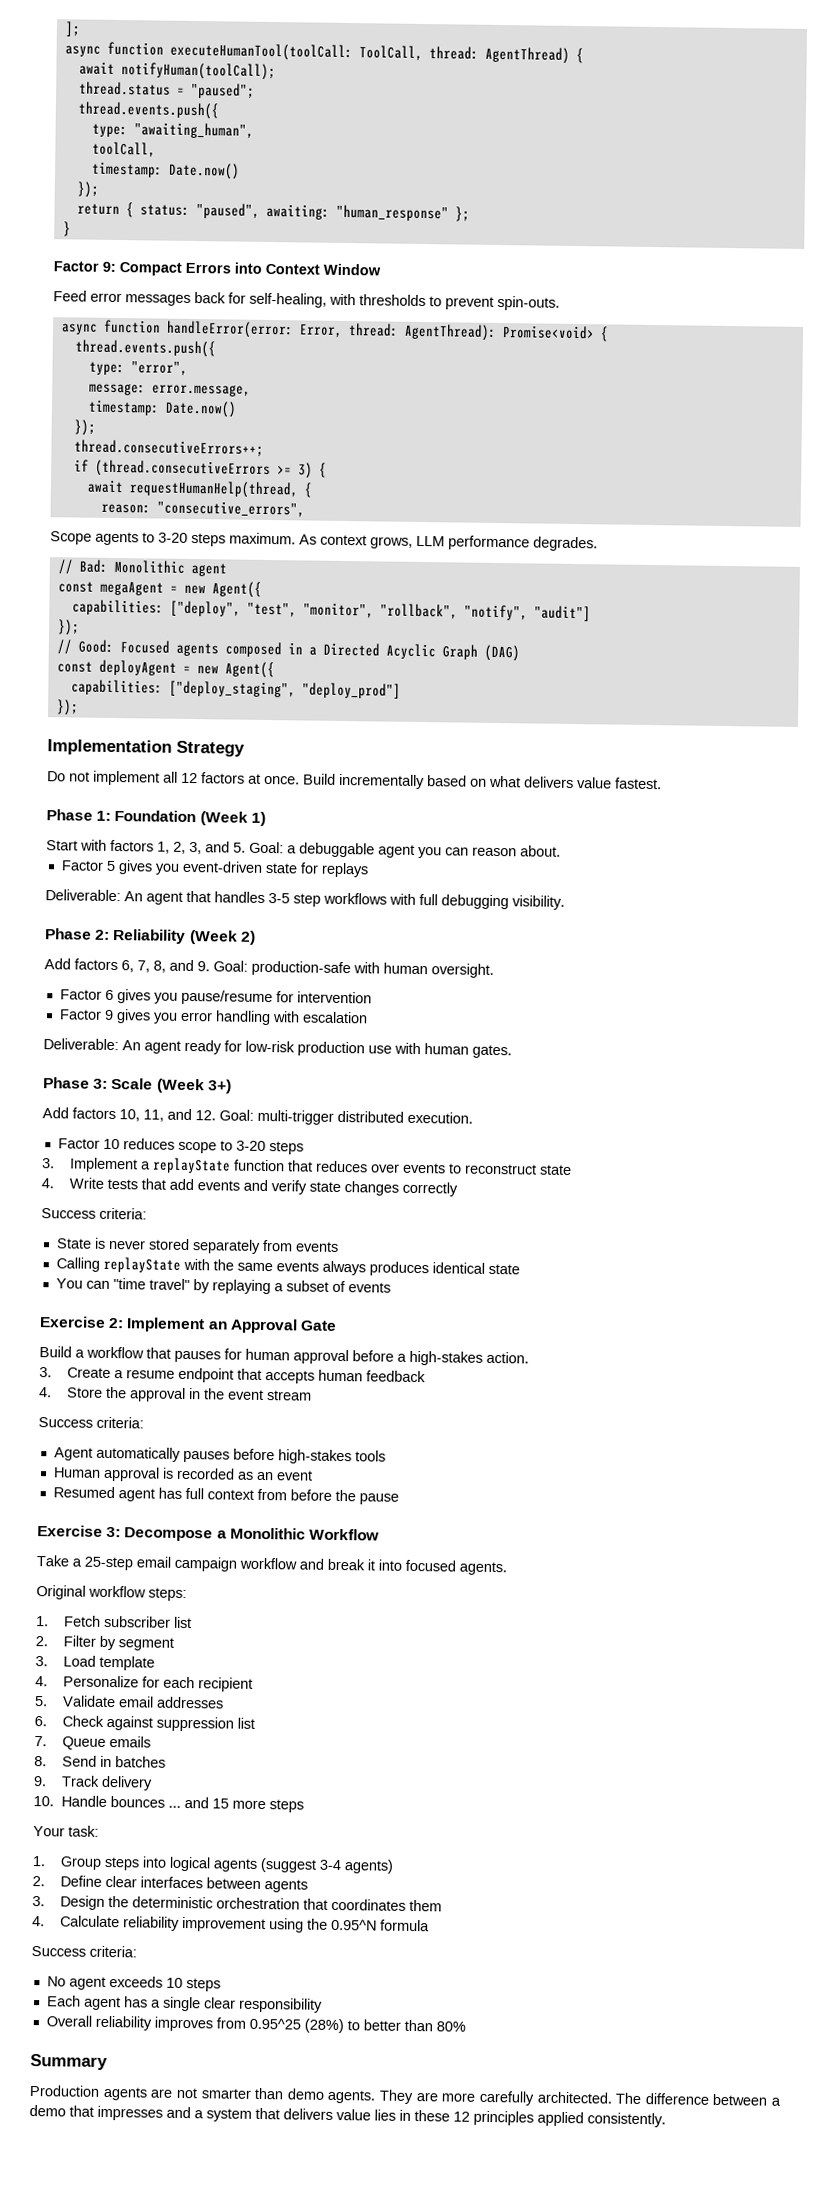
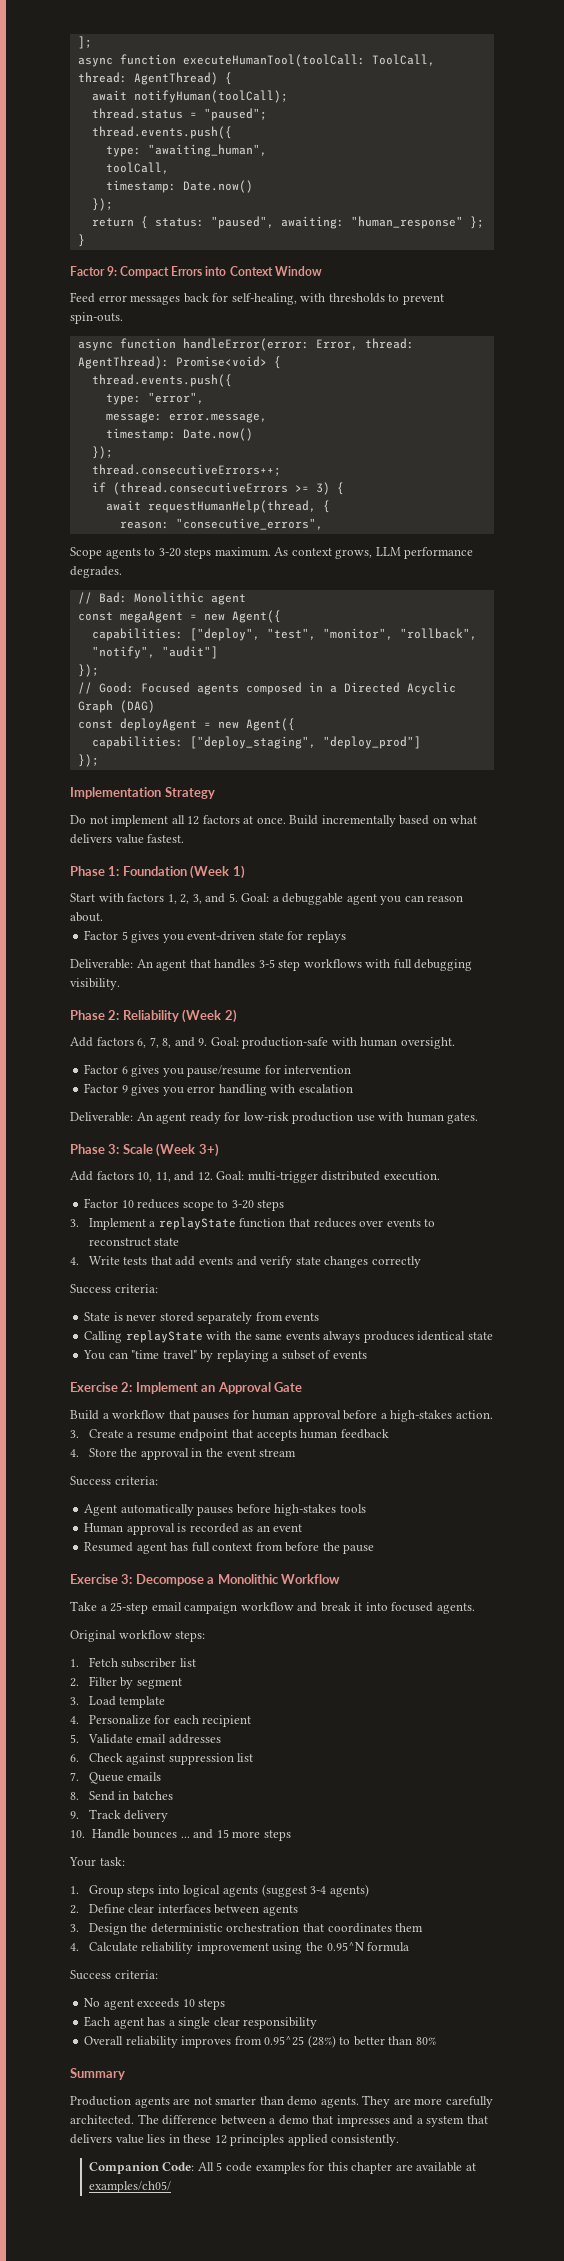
(666, 2120) none -> [88,2162,476,2174] [88,2181,171,2193] // Companion Code: All 5 code examples for this chapter are available at examples/ch05/

